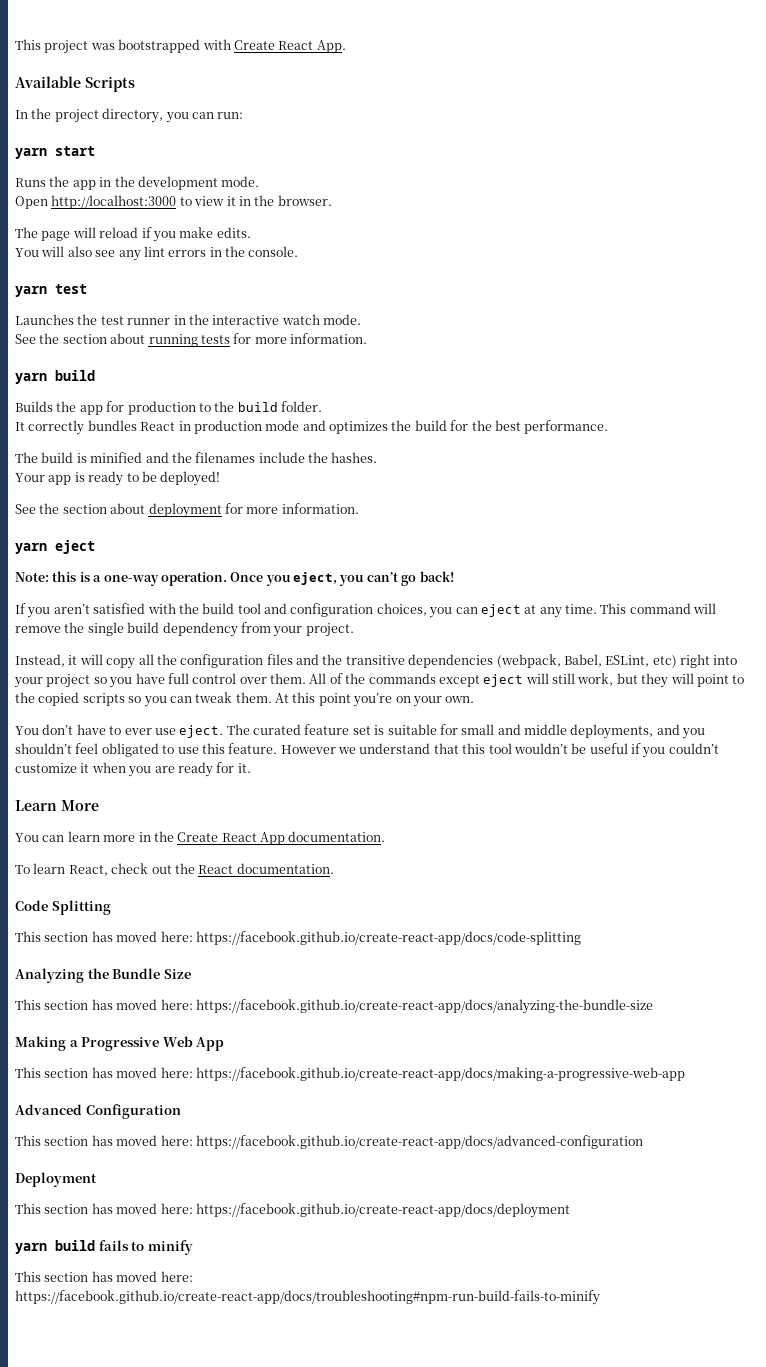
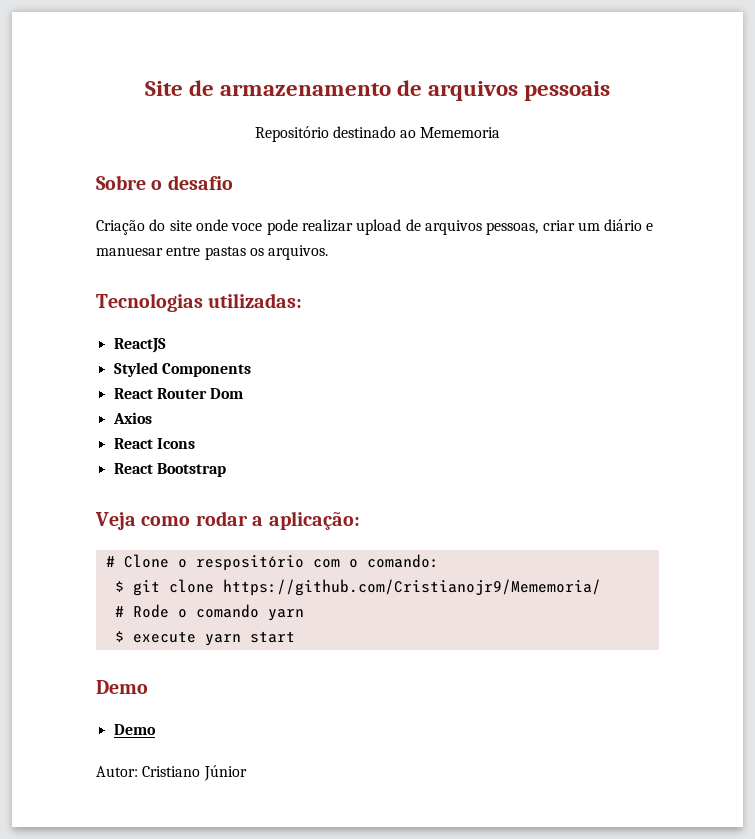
[15,39,346,54] [15,76,135,92] [15,108,244,123] [15,146,95,159] [15,176,260,190] [15,195,332,209] [15,227,251,242] [15,246,299,261] [15,284,87,297] [15,314,361,325] [15,333,367,347] [15,370,95,384] [15,401,322,415] [15,420,609,435] [15,452,378,463] [15,471,221,486] [15,503,359,518] [15,540,95,554] [15,571,454,586] [15,603,717,618] [15,622,354,637] [15,654,738,669] [14,673,745,688] [15,692,475,707] [15,724,706,739] [15,743,719,758] [15,762,251,777] [15,800,99,811] [15,831,386,845] [15,863,334,876] [15,900,111,915] [15,931,581,945] [15,968,191,983] [15,999,653,1014] [15,1036,225,1051] [15,1067,685,1081] [15,1104,181,1119] [15,1135,643,1149] [15,1172,97,1187] [15,1203,570,1218] [15,1240,193,1255] [15,1271,193,1282] [15,1290,600,1305] This project was bootstrapped with Create React App. // Available Scripts // In the project directory, you can run: // yarn start // Runs the app in the development mode. // Open http://localhost:3000 to view it in the browser. // The page will reload if you make edits. // You will also see any lint errors in the console. // yarn test // Launches the test runner in the interactive watch mode. // See the section about running tests for more information. // yarn build // Builds the app for production to the build folder. // It correctly bundles React in production mode and optimizes the build for the best performance. // The build is minified and the filenames include the hashes. // Your app is ready to be deployed! // See the section about deployment for more information. // yarn eject // Note: this is a one-way operation. Once you eject, you can’t go back! // If you aren’t satisfied with the build tool and configuration choices, you can eject at any time. This command will remove the single build dependency from your project. // Instead, it will copy all the configuration files and the transitive dependencies (webpack, Babel, ESLint, etc) right into your project so you have full control over them. All of the commands except eject will still work, but they will point to the copied scripts so you can tweak them. At this point you’re on your own. // You don’t have to ever use eject. The curated feature set is suitable for small and middle deployments, and you shouldn’t feel obligated to use this feature. However we understand that this tool wouldn’t be useful if you couldn’t customize it when you are ready for it. // Learn More // You can learn more in the Create React App documentation. // To learn React, check out the React documentation. // Code Splitting // This section has moved here: https://facebook.github.io/create-react-app/docs/code-splitting // Analyzing the Bundle Size // This section has moved here: https://facebook.github.io/create-react-app/docs/analyzing-the-bundle-size // Making a Progressive Web App // This section has moved here: https://facebook.github.io/create-react-app/docs/making-a-progressive-web-app // Advanced Configuration // This section has moved here: https://facebook.github.io/create-react-app/docs/advanced-configuration // Deployment // This section has moved here: https://facebook.github.io/create-react-app/docs/deployment // yarn build fails to minify // This section has moved here: https://facebook.github.io/create-react-app/docs/troubleshooting#npm-run-build-fails-to-minify -> [144,80,611,101] [254,126,501,142] [96,175,233,190] [96,219,654,235] [96,245,329,260] [96,293,303,312] [113,338,166,353] [113,362,251,377] [113,388,244,399] [112,412,152,424] [113,438,195,449] [113,463,226,477] [95,511,360,530] [105,554,439,571] [114,579,601,596] [114,604,304,621] [114,631,295,646] [96,680,148,694] [113,724,156,735] [96,765,247,781] Site de armazenamento de arquivos pessoais // Repositório destinado ao Mememoria // Sobre o desafio // Criação do site onde voce pode realizar upload de arquivos pessoas, criar um diário e manuesar entre pastas os arquivos. // Tecnologias utilizadas: // ReactJS // Styled Components // React Router Dom // Axios // React Icons // React Bootstrap // Veja como rodar a aplicação: // # Clone o respositório com o comando: // $ git clone https://github.com/Cristianojr9/Mememoria/ // # Rode o comando yarn // $ execute yarn start // Demo // Demo // Autor: Cristiano Júnior

